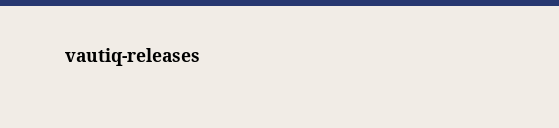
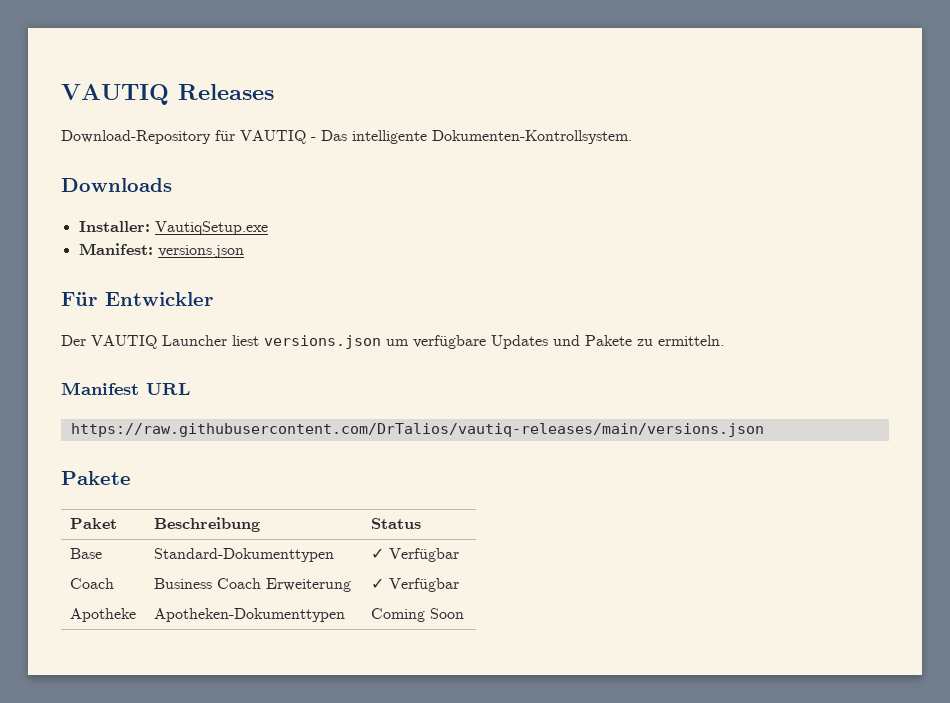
[65,48,200,66] vautiq-releases -> [61,84,274,105] [61,130,632,144] [61,178,172,192] [78,221,268,235] [78,243,244,258] [61,292,213,306] [61,335,724,349] [61,382,190,395] [70,423,764,437] [61,471,131,485] [69,518,117,529] [153,517,260,532] [370,518,421,529] [69,548,102,559] [153,548,334,562] [370,548,459,562] [69,578,114,589] [153,578,351,592] [370,578,459,592] [69,608,136,622] [153,608,345,622] [370,608,464,622] VAUTIQ Releases // Download-Repository für VAUTIQ - Das intelligente Dokumenten-Kontrollsystem. // Downloads // Installer: VautiqSetup.exe // Manifest: versions.json // Für Entwickler // Der VAUTIQ Launcher liest versions.json um verfügbare Updates und Pakete zu ermitteln. // Manifest URL // https://raw.githubusercontent.com/DrTalios/vautiq-releases/main/versions.json // Pakete // Paket | Beschreibung | Status // Base | Standard-Dokumenttypen | ✓ Verfügbar // Coach | Business Coach Erweiterung | ✓ Verfügbar // Apotheke | Apotheken-Dokumenttypen | Coming Soon

